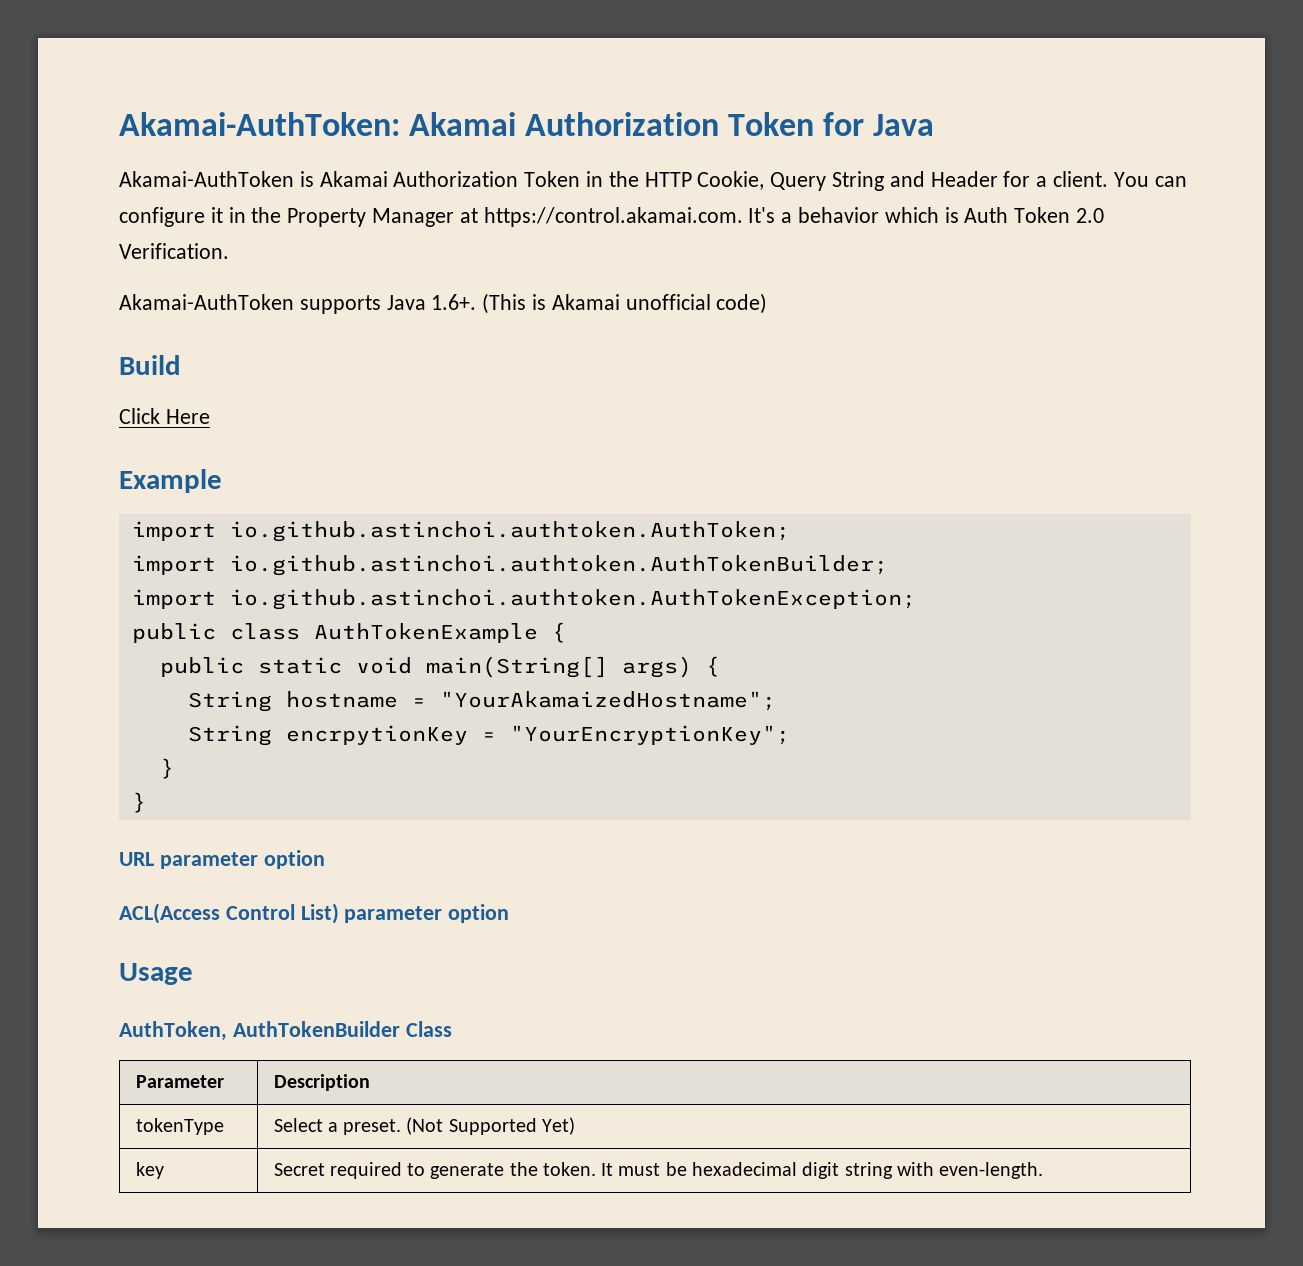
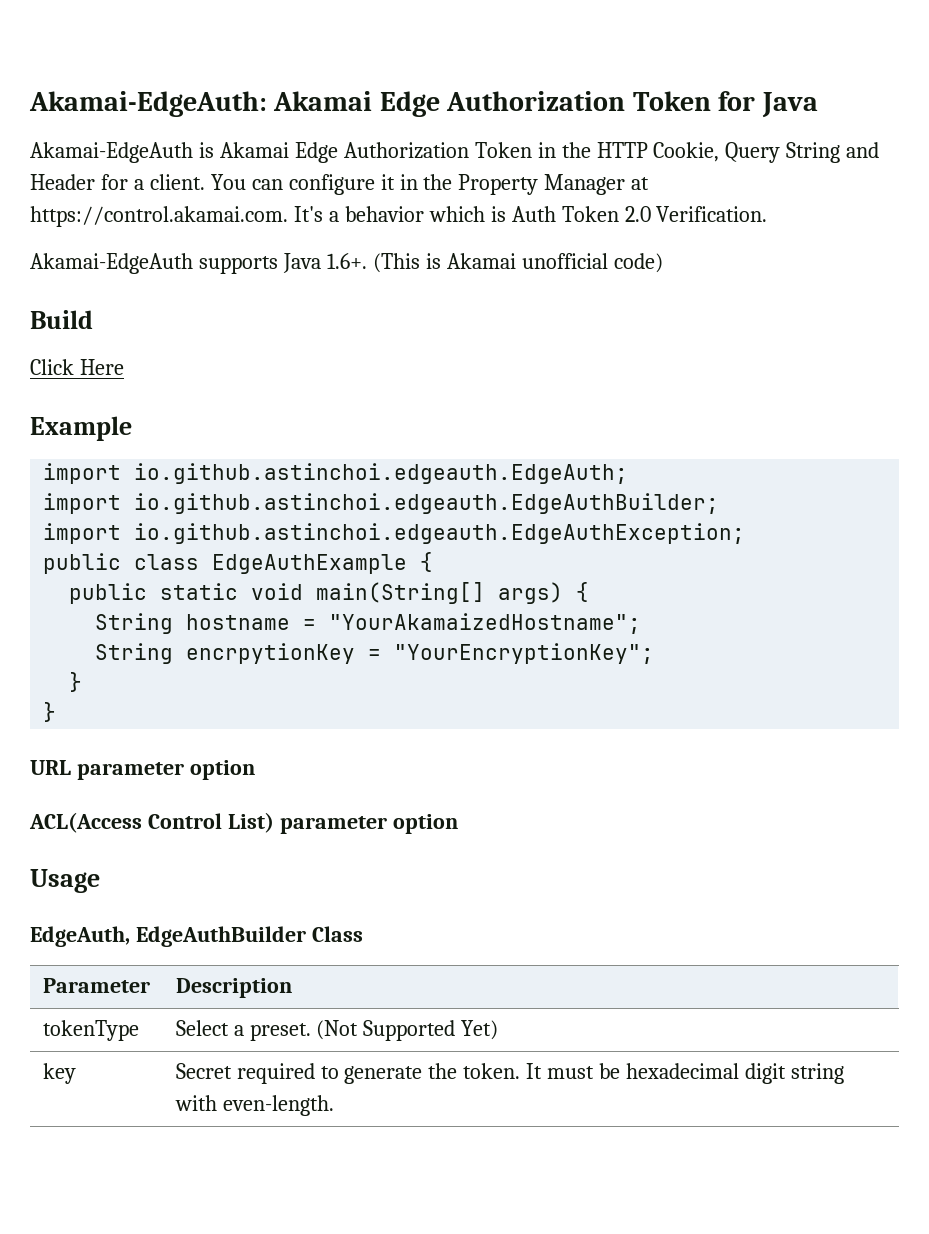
[119,112,517,136] Akamai-AuthToken: Akamai -> [29,91,440,117] Akamai-EdgeAuth: Akamai Edge
[119,171,388,187] Akamai-AuthToken is Akamai -> [30,142,338,163] Akamai-EdgeAuth is Akamai Edge
[119,294,294,310] Akamai-AuthToken -> [30,253,193,274] Akamai-EdgeAuth
[229,521,790,542] [131,555,888,576] [131,589,916,610] io.github.astinchoi.authtoken.AuthToken; // import io.github.astinchoi.authtoken.AuthTokenBuilder; // import io.github.astinchoi.authtoken.AuthTokenException; -> [134,463,629,484] [43,493,720,514] [43,523,746,544] io.github.astinchoi.edgeauth.EdgeAuth; // import io.github.astinchoi.edgeauth.EdgeAuthBuilder; // import io.github.astinchoi.edgeauth.EdgeAuthException;
[313,623,538,643] AuthTokenExample -> [212,554,408,574] EdgeAuthExample
[119,1021,400,1041] AuthToken, AuthTokenBuilder -> [30,926,306,947] EdgeAuth, EdgeAuthBuilder

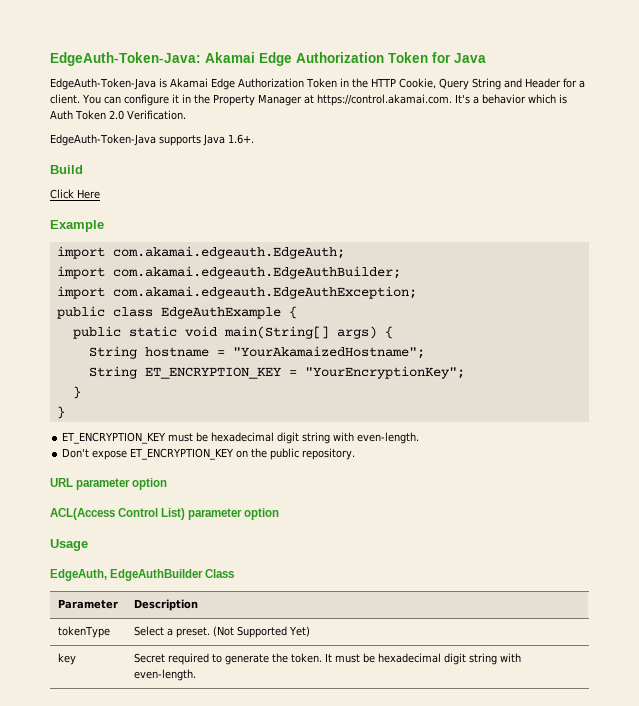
[29,91,267,117] Akamai-EdgeAuth: -> [50,52,201,66] EdgeAuth-Token-Java:
[30,142,193,163] Akamai-EdgeAuth -> [50,78,156,90] EdgeAuth-Token-Java
[30,253,193,274] Akamai-EdgeAuth -> [50,134,156,146] EdgeAuth-Token-Java
[372,253,663,273] (This is Akamai unofficial code) -> (254, 139) none
[134,463,629,484] [43,493,720,514] [43,523,746,544] io.github.astinchoi.edgeauth.EdgeAuth; // import io.github.astinchoi.edgeauth.EdgeAuthBuilder; // import io.github.astinchoi.edgeauth.EdgeAuthException; -> [112,246,345,259] [56,266,401,279] [56,286,417,299] com.akamai.edgeauth.EdgeAuth; // import com.akamai.edgeauth.EdgeAuthBuilder; // import com.akamai.edgeauth.EdgeAuthException;
[186,643,356,664] encrpytionKey -> [144,367,281,379] ET_ENCRYPTION_KEY
(57, 712) none -> [62,432,420,444] [62,448,356,460] // ET_ENCRYPTION_KEY must be hexadecimal digit string with even-length. // Don't expose ET_ENCRYPTION_KEY on the public repository.

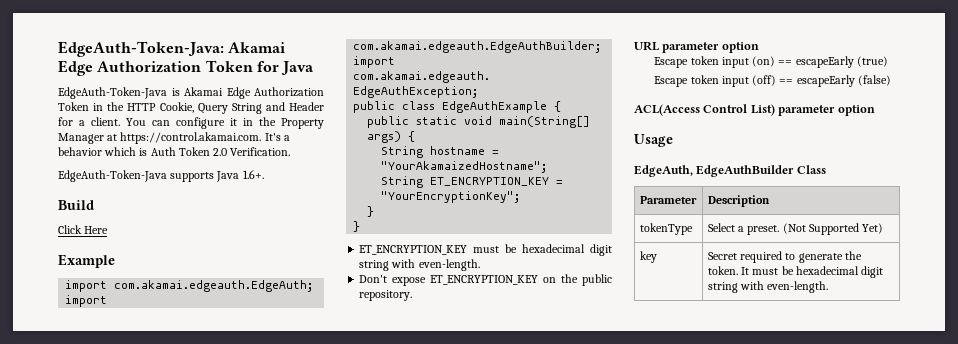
(168, 484) none -> [654,56,888,68] [654,75,891,87] // Escape token input (on) == escapeEarly (true) // Escape token input (off) == escapeEarly (false)

